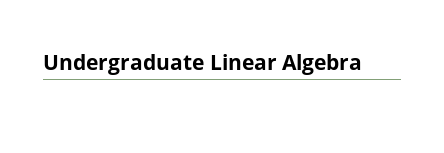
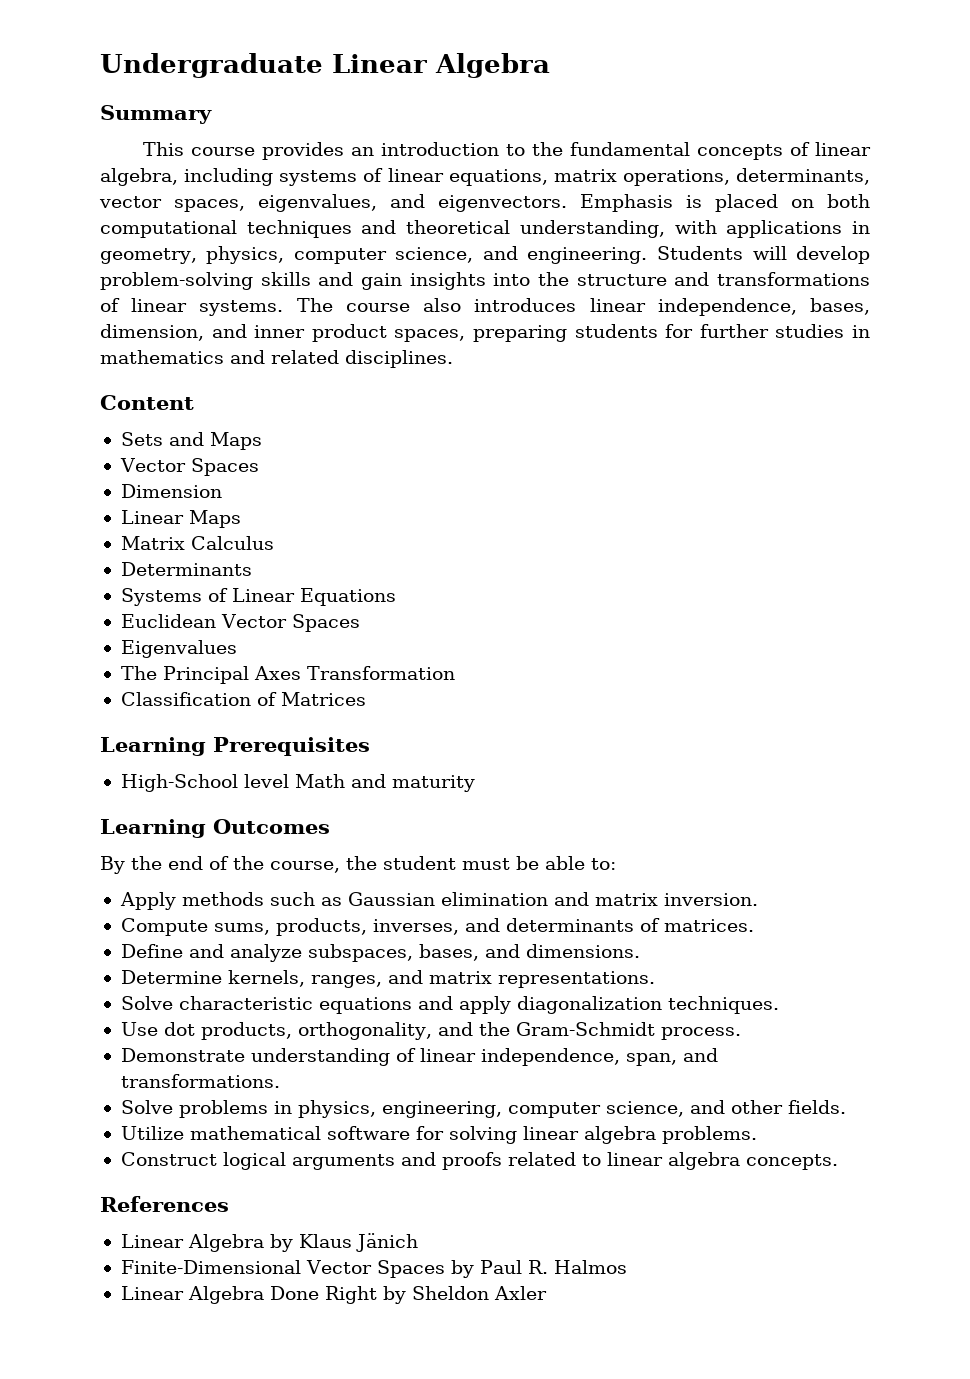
(363, 64) none -> [100,105,212,124] [143,142,871,160] [100,168,870,186] [99,194,870,212] [100,220,870,238] [100,246,870,264] [100,272,870,290] [100,298,870,316] [100,324,871,342] [100,350,453,368] [100,395,194,410] [120,432,262,450] [119,458,259,476] [120,484,222,498] [120,510,241,528] [120,536,274,550] [120,562,252,576] [120,588,396,606] [120,614,360,632] [120,640,237,658] [120,666,455,684] [120,692,366,706] [100,737,370,756] [120,774,475,792] [100,819,330,838] [100,856,616,874] [119,892,758,910] [120,918,754,936] [120,944,640,962] [120,970,655,988] [120,996,779,1014] [120,1022,741,1040] [120,1048,718,1066] [120,1074,280,1088] [120,1100,846,1118] [120,1126,757,1144] [120,1152,838,1170] [100,1196,229,1212] [120,1233,418,1252] [120,1260,627,1278] [120,1286,547,1304] // Summary // This course provides an introduction to the fundamental concepts of linear algebra, including systems of linear equations, matrix operations, determinants, vector spaces, eigenvalues, and eigenvectors. Emphasis is placed on both computational techniques and theoretical understanding, with applications in geometry, physics, computer science, and engineering. Students will develop problem-solving skills and gain insights into the structure and transformations of linear systems. The course also introduces linear independence, bases, dimension, and inner product spaces, preparing students for further studies in mathematics and related disciplines. // Content // Sets and Maps // Vector Spaces // Dimension // Linear Maps // Matrix Calculus // Determinants // Systems of Linear Equations // Euclidean Vector Spaces // Eigenvalues // The Principal Axes Transformation // Classification of Matrices // Learning Prerequisites // High-School level Math and maturity // Learning Outcomes // By the end of the course, the student must be able to: // Apply methods such as Gaussian elimination and matrix inversion. // Compute sums, products, inverses, and determinants of matrices. // Define and analyze subspaces, bases, and dimensions. // Determine kernels, ranges, and matrix representations. // Solve characteristic equations and apply diagonalization techniques. // Use dot products, orthogonality, and the Gram-Schmidt process. // Demonstrate understanding of linear independence, span, and transformations. // Solve problems in physics, engineering, computer science, and other fields. // Utilize mathematical software for solving linear algebra problems. // Construct logical arguments and proofs related to linear algebra concepts. // References // Linear Algebra by Klaus Jänich // Finite-Dimensional Vector Spaces by Paul R. Halmos // Linear Algebra Done Right by Sheldon Axler

